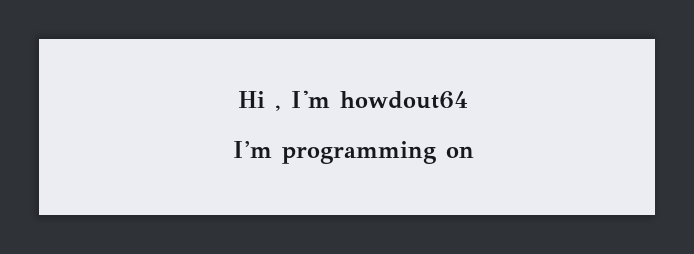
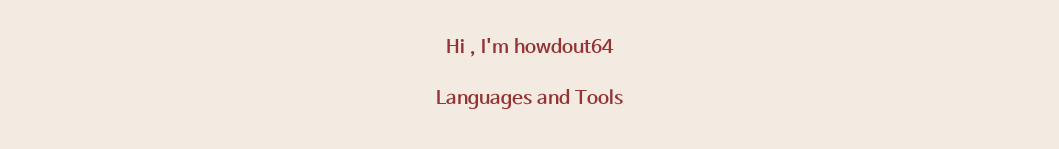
[232,141,474,164] I’m programming on -> [436,89,623,109] Languages and Tools

